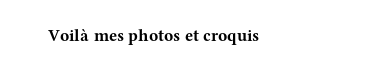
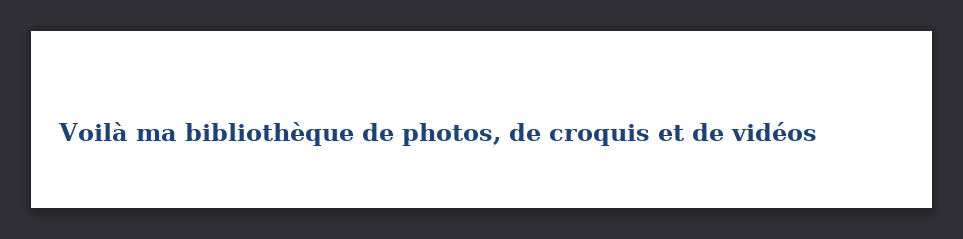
[93,29,260,45] mes photos et croquis -> [135,122,817,146] ma bibliothèque de photos, de croquis et de vidéos

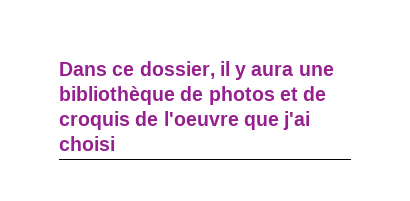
[58,122,817,146] Voilà ma bibliothèque de photos, de croquis et de vidéos -> [59,61,334,80] [59,86,327,105] [59,111,311,130] [59,136,115,151] Dans ce dossier, il y aura une bibliothèque de photos et de croquis de l'oeuvre que j'ai choisi

